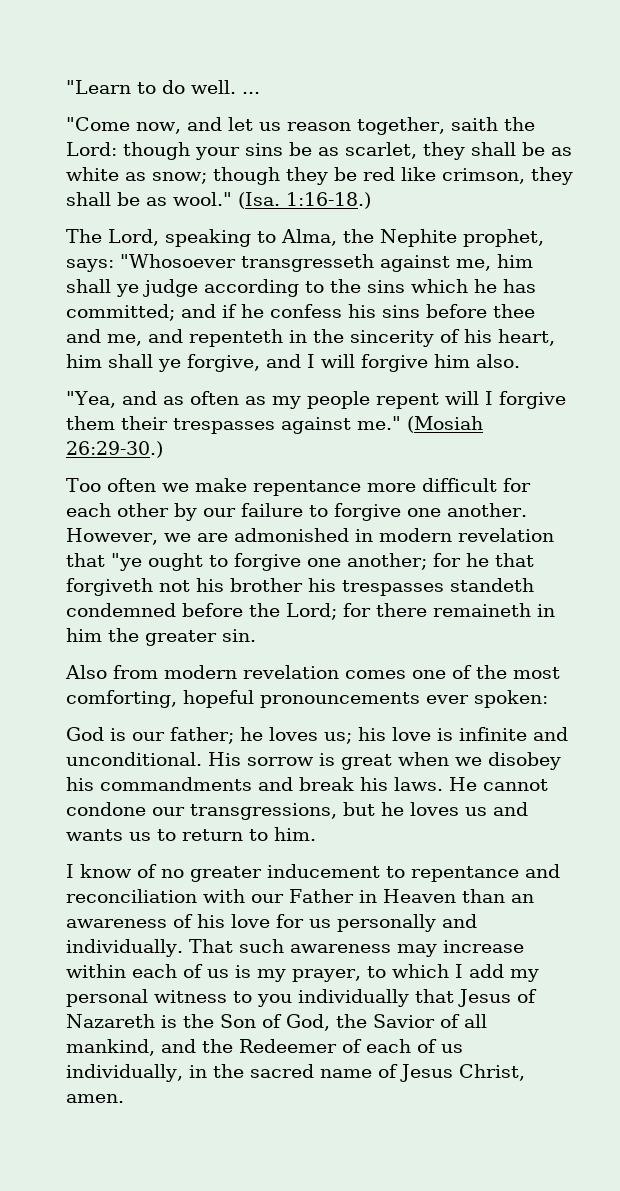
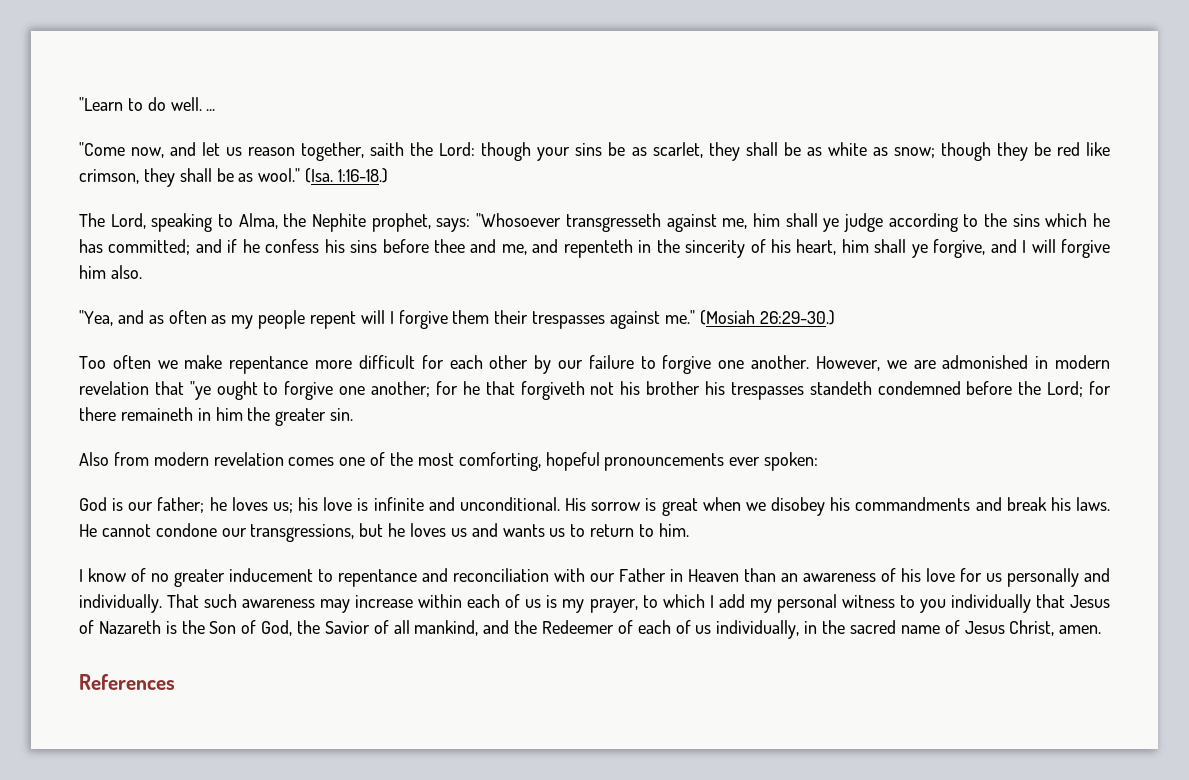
(124, 1098) none -> [79,674,175,690] // References

